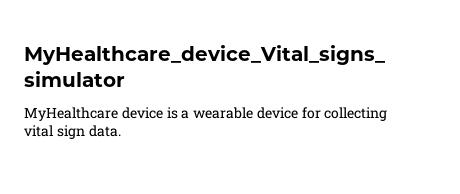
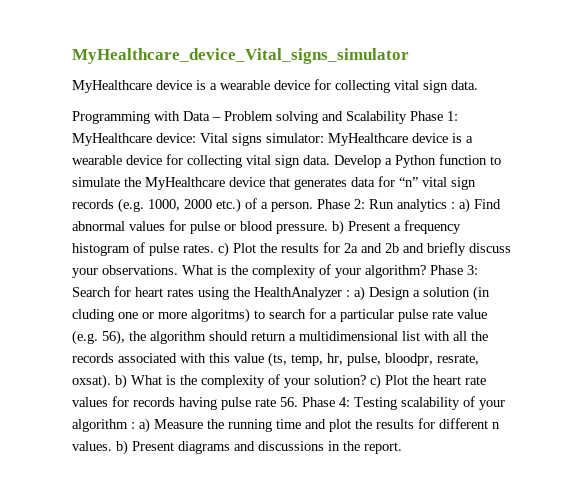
(121, 131) none -> [72,111,458,124] [72,133,473,146] [72,154,501,168] [72,176,476,190] [72,198,501,213] [72,220,461,235] [72,242,511,257] [72,264,478,278] [72,286,490,301] [72,308,487,323] [72,330,488,345] [72,352,479,367] [72,374,486,389] [72,396,505,410] [72,418,500,433] [72,440,402,455] // Programming with Data – Problem solving and Scalability Phase 1: MyHealthcare device: Vital signs simulator: MyHealthcare device is a wearable device for collecting vital sign data. Develop a Python function to simulate the MyHealthcare device that generates data for “n” vital sign records (e.g. 1000, 2000 etc.) of a person. Phase 2: Run analytics : a) Find abnormal values for pulse or blood pressure. b) Present a frequency histogram of pulse rates. c) Plot the results for 2a and 2b and briefly discuss your observations. What is the complexity of your algorithm? Phase 3: Search for heart rates using the HealthAnalyzer : a) Design a solution (in cluding one or more algoritms) to search for a particular pulse rate value (e.g. 56), the algorithm should return a multidimensional list with all the records associated with this value (ts, temp, hr, pulse, bloodpr, resrate, oxsat). b) What is the complexity of your solution? c) Plot the heart rate values for records having pulse rate 56. Phase 4: Testing scalability of your algorithm : a) Measure the running time and plot the results for different n values. b) Present diagrams and discussions in the report.

